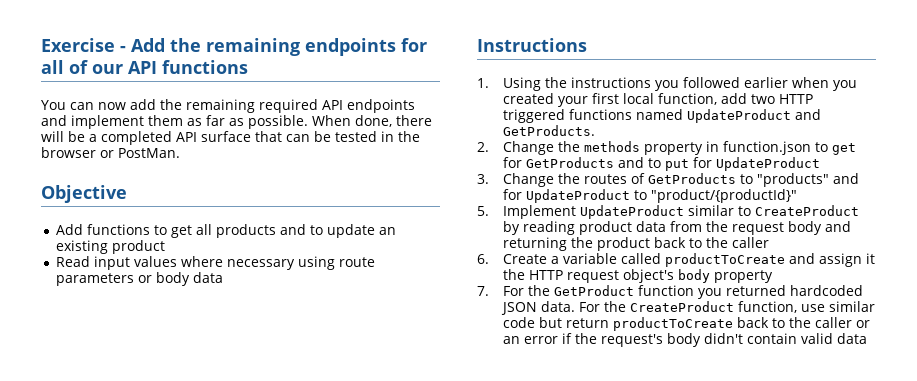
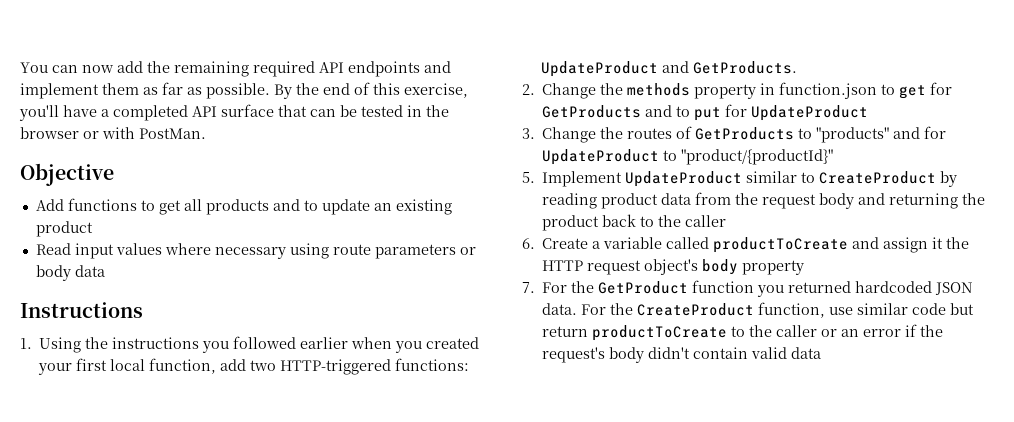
[41,38,427,56] [41,60,248,74] Exercise - Add the remaining endpoints for all of our API functions // -> (20, 67) none
[312,115,432,127] [41,131,85,142] When done, there will be -> [274,82,468,99] [19,105,97,121] By the end of this exercise, you'll have
(114, 154) none -> [102,127,135,139] with
[779,94,814,104] [503,109,684,123] HTTP triggered functions named -> [280,358,470,375] HTTP-triggered functions:
[737,317,770,328] back -> (728, 333) none

